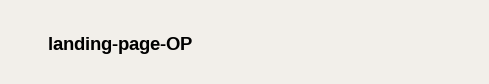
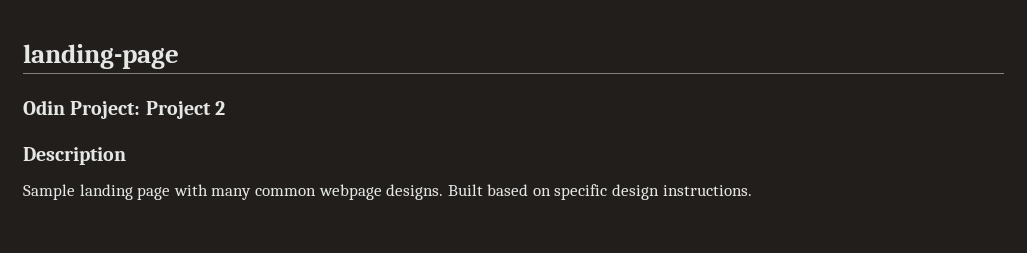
[48,37,192,54] landing-page-OP -> [23,44,179,69] [23,100,225,119] [23,147,126,165] [23,184,752,200] landing-page // Odin Project: Project 2 // Description // Sample landing page with many common webpage designs. Built based on specific design instructions.

